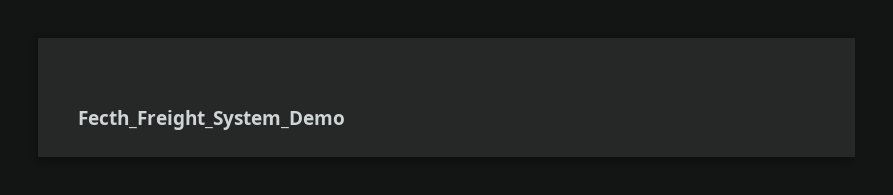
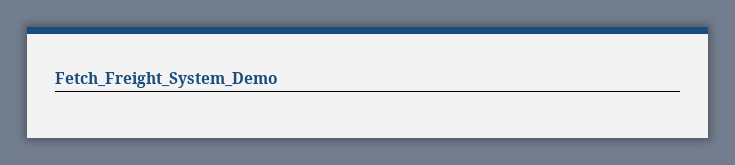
[78,110,345,130] Fecth_Freight_System_Demo -> [55,72,278,88] Fetch_Freight_System_Demo

